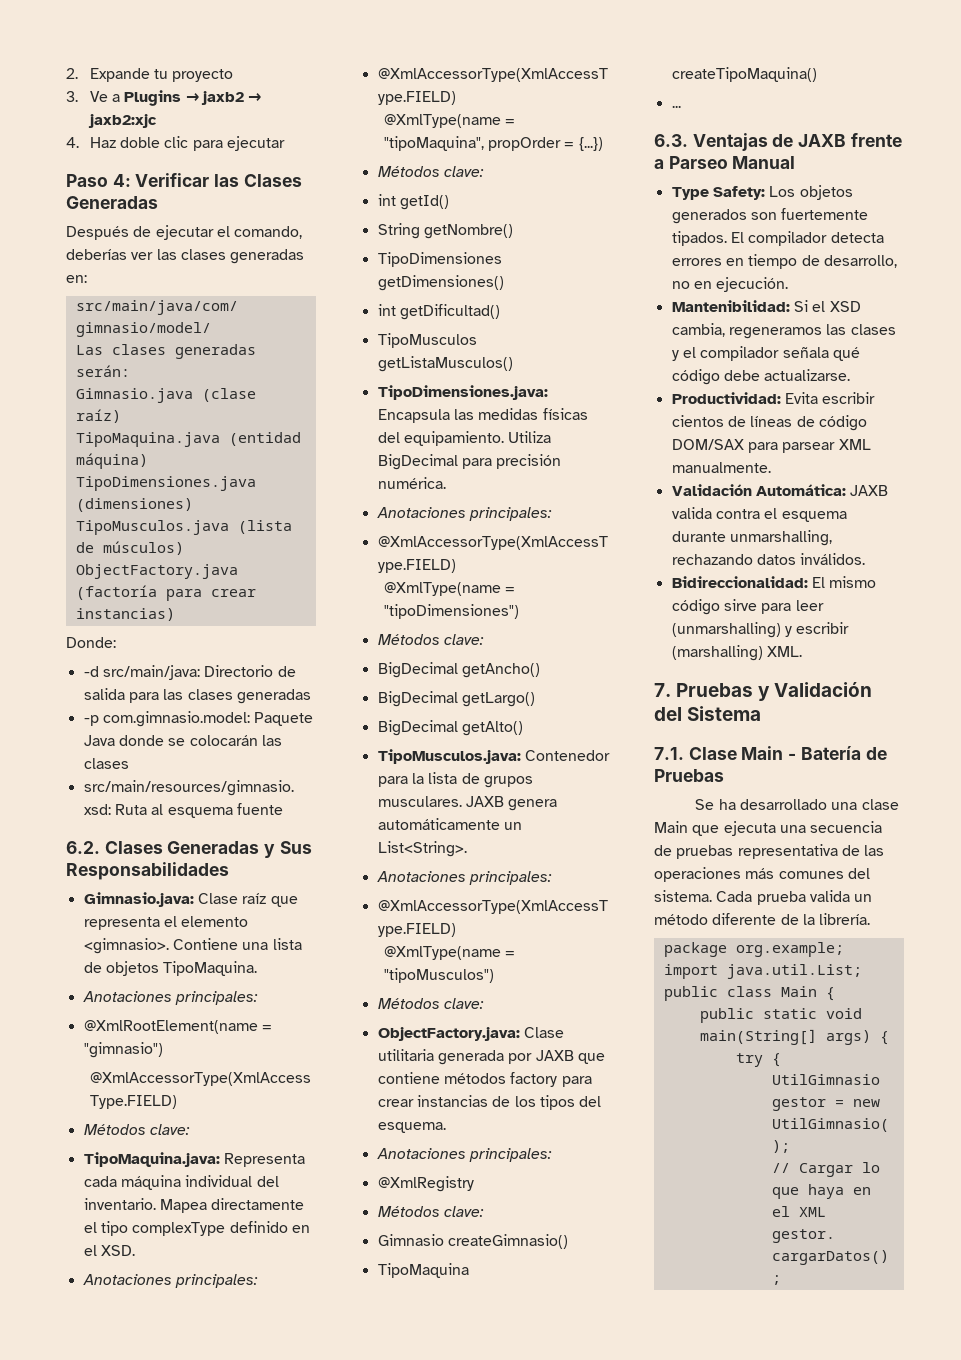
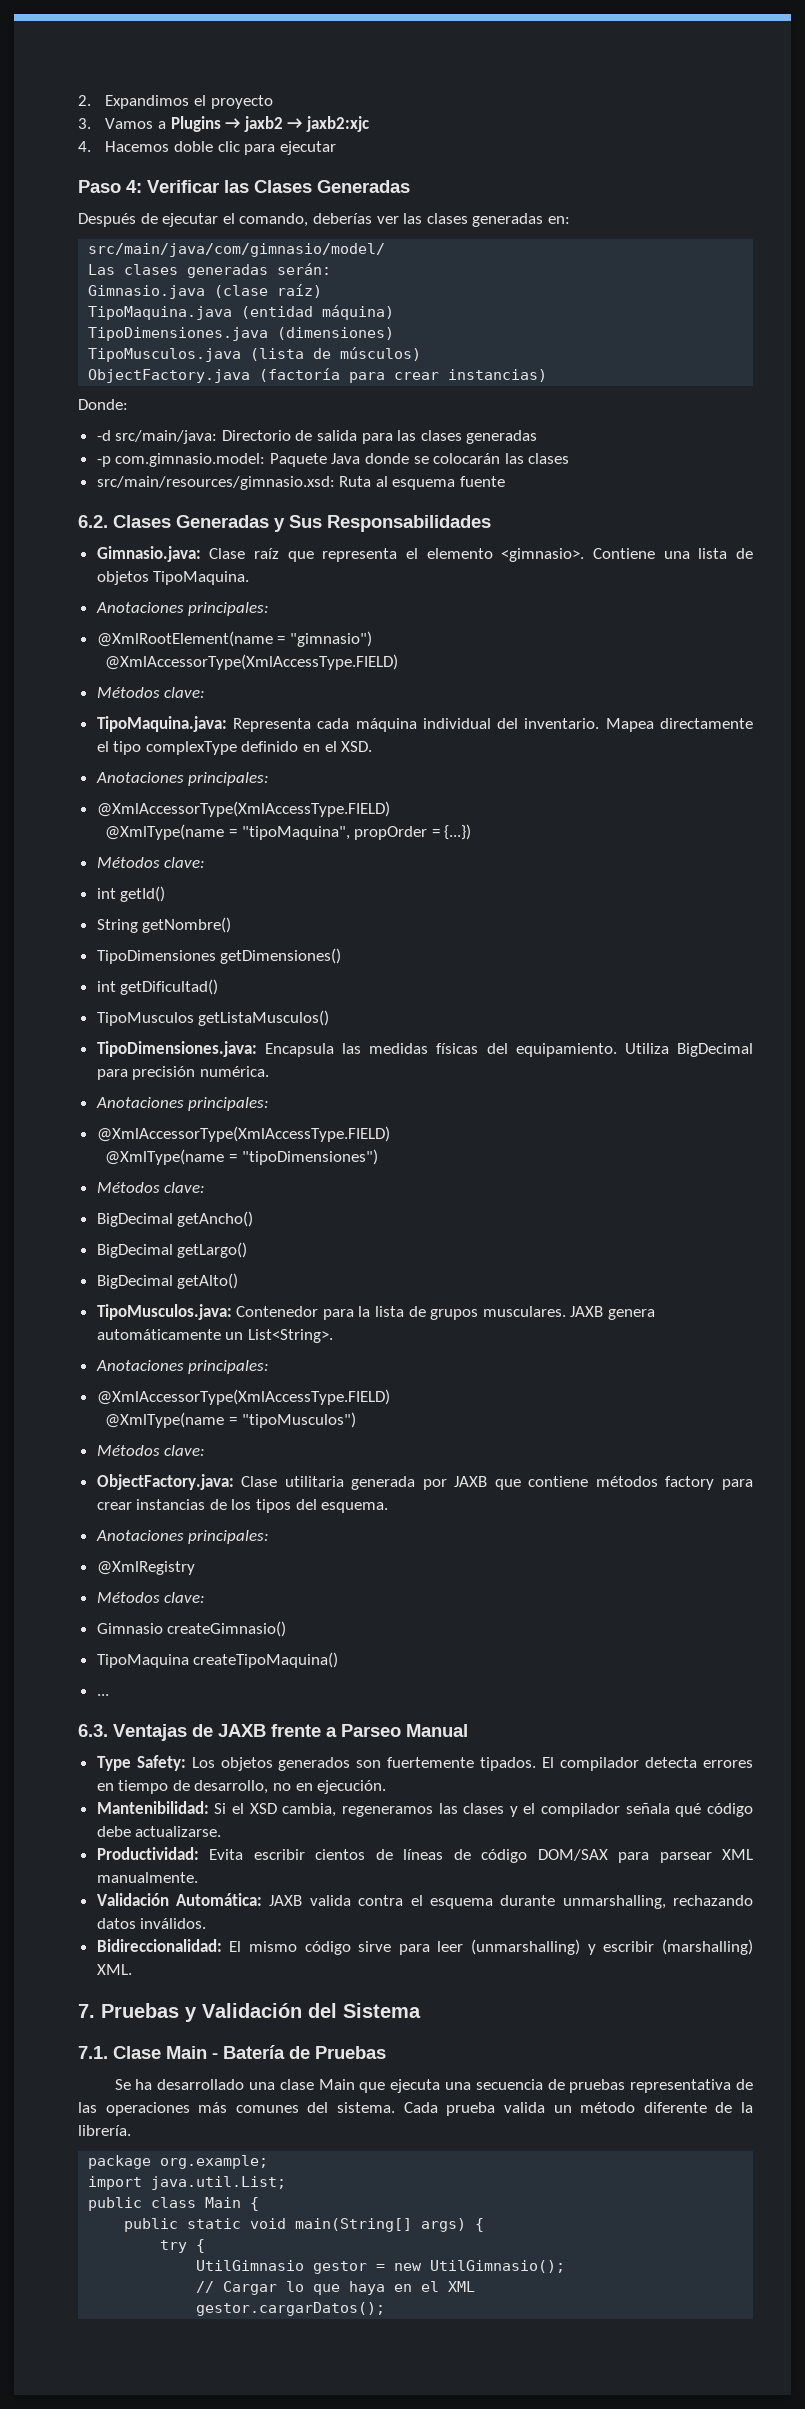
[89,68,169,82] Expande tu -> [105,95,206,109] Expandimos el
[89,91,108,102] Ve -> [105,118,154,129] Vamos
[89,137,116,148] Haz -> [105,141,170,152] Hacemos

